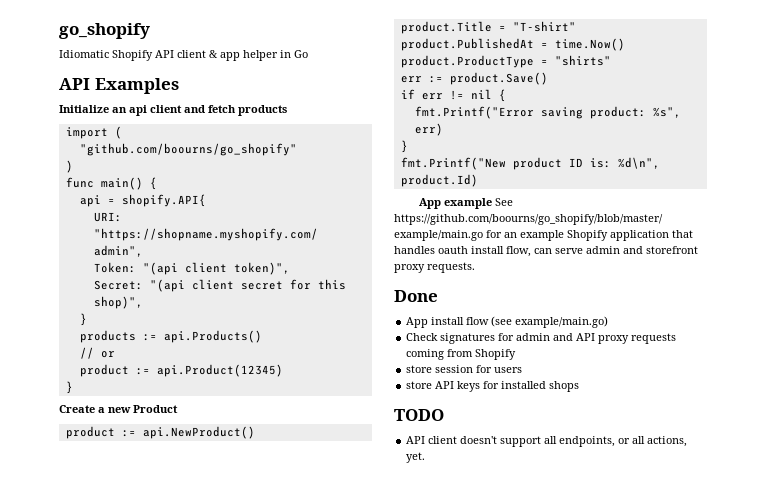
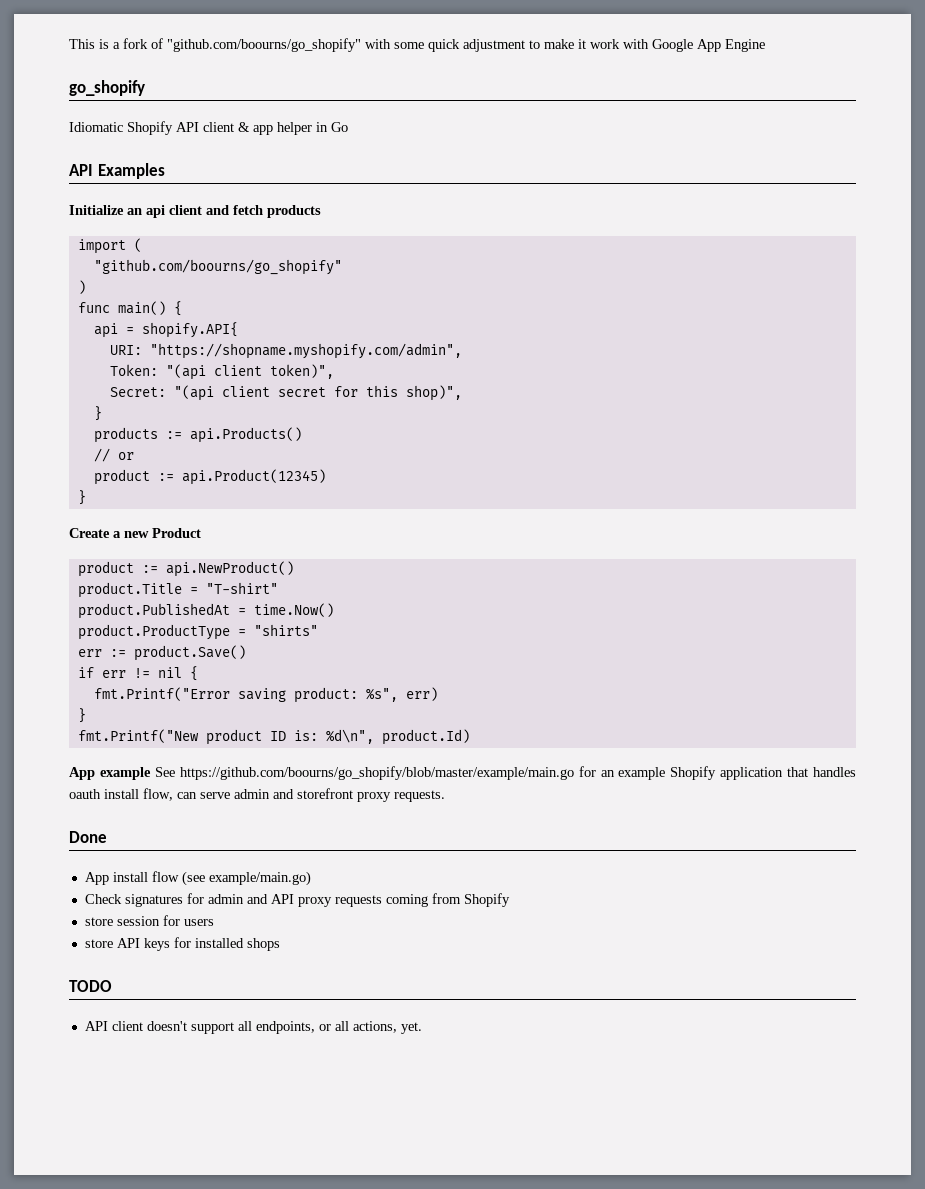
(59, 31) none -> [69,38,765,52] This is a fork of "github.com/boourns/go_shopify" with some quick adjustment to make it work with Google App Engine //

